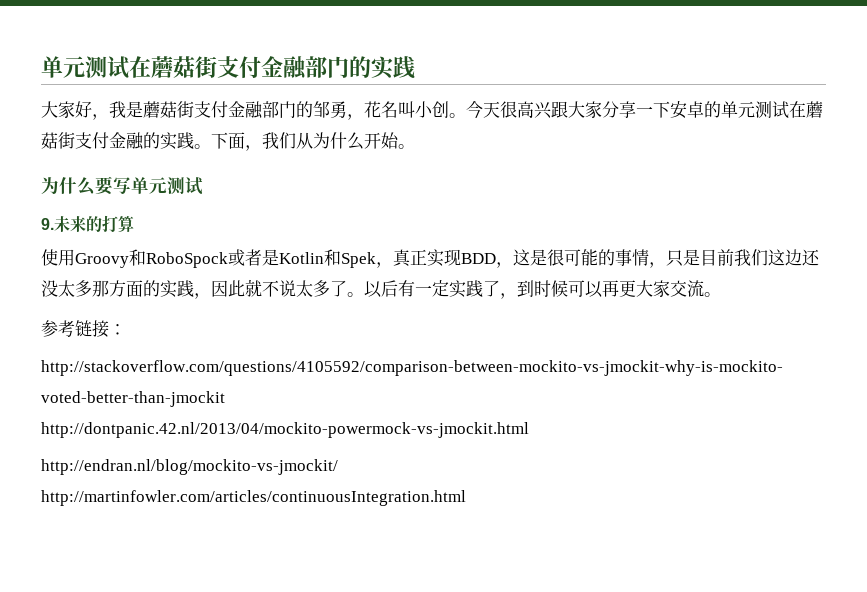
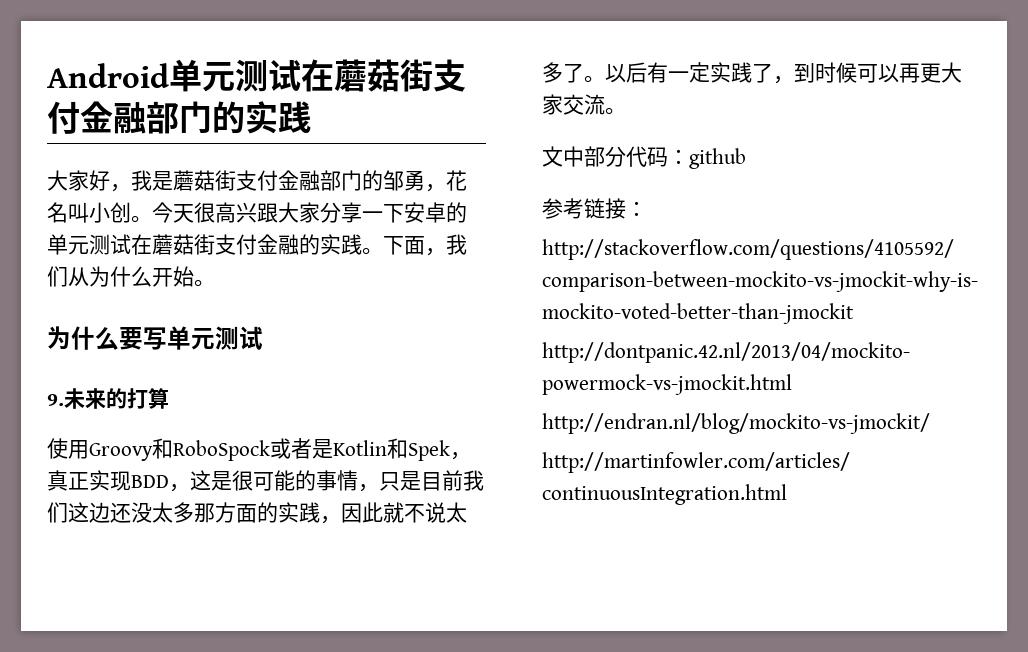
(41, 67) none -> [47,63,169,88] Android
(721, 294) none -> [542,146,746,169] // 文中部分代码：github

